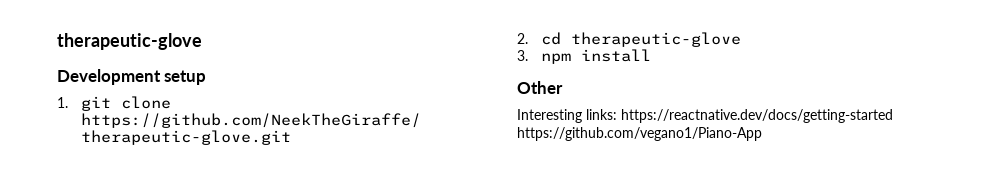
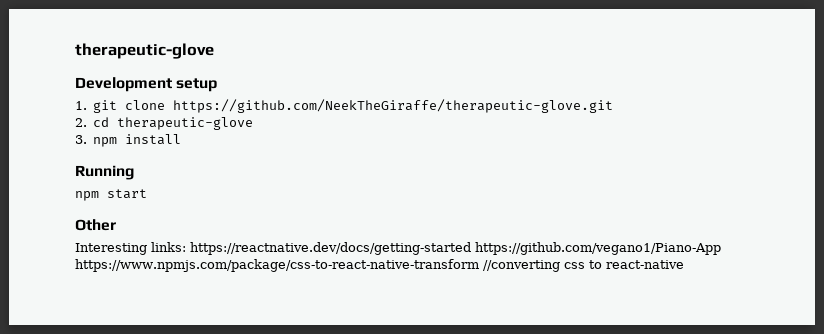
(651, 55) none -> [75,165,134,180] [75,189,147,201] // Running // npm start
(762, 134) none -> [75,259,684,272] https://www.npmjs.com/package/css-to-react-native-transform //converting css to react-native

